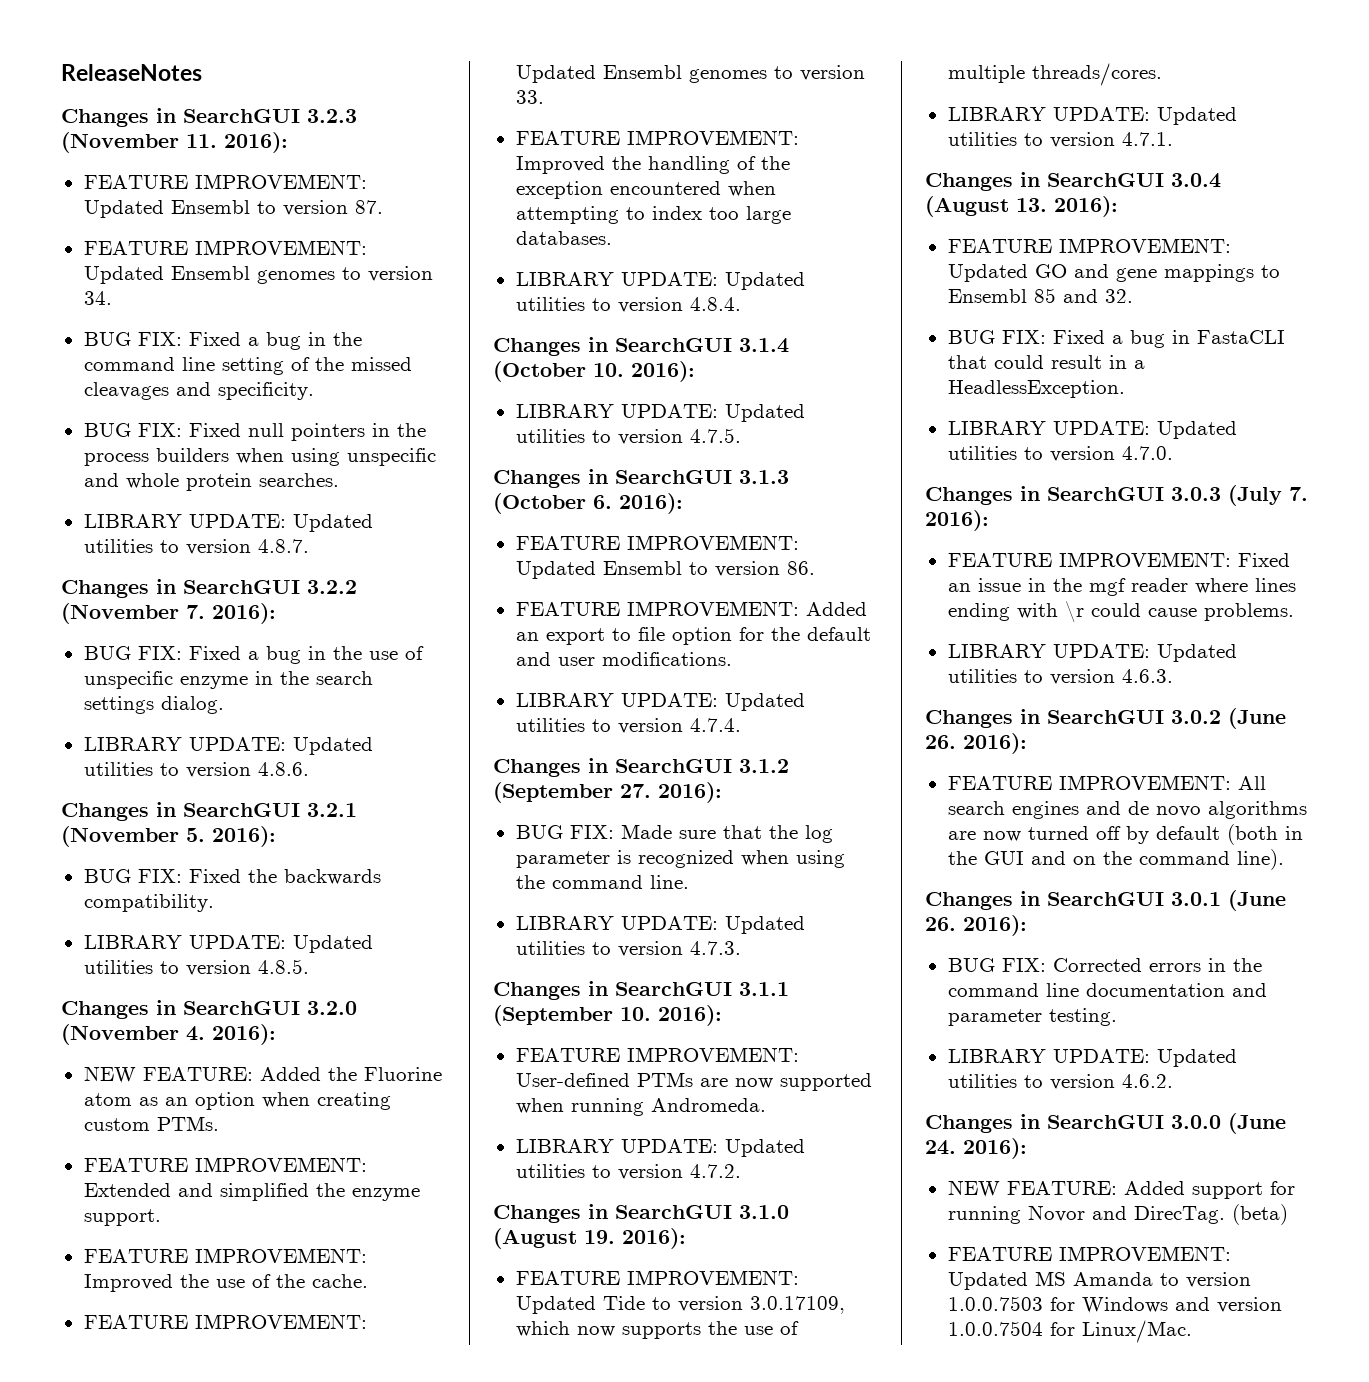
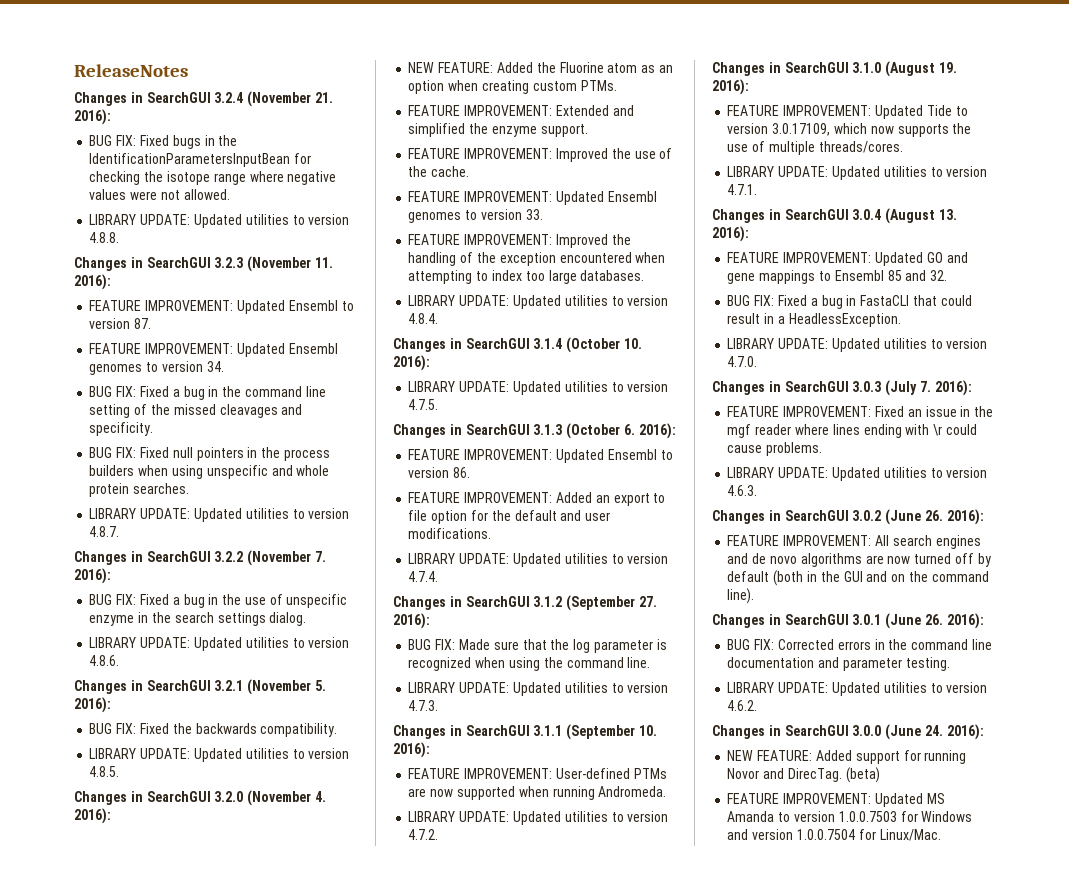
(202, 72) none -> [74,91,333,107] [74,109,111,125] [89,135,238,149] [89,153,312,167] [89,171,337,185] [89,189,230,200] [89,214,350,228] [89,232,120,243] // Changes in SearchGUI 3.2.4 (November 21. 2016): // BUG FIX: Fixed bugs in the IdentificationParametersInputBean for checking the isotope range where negative values were not allowed. // LIBRARY UPDATE: Updated utilities to version 4.8.8.

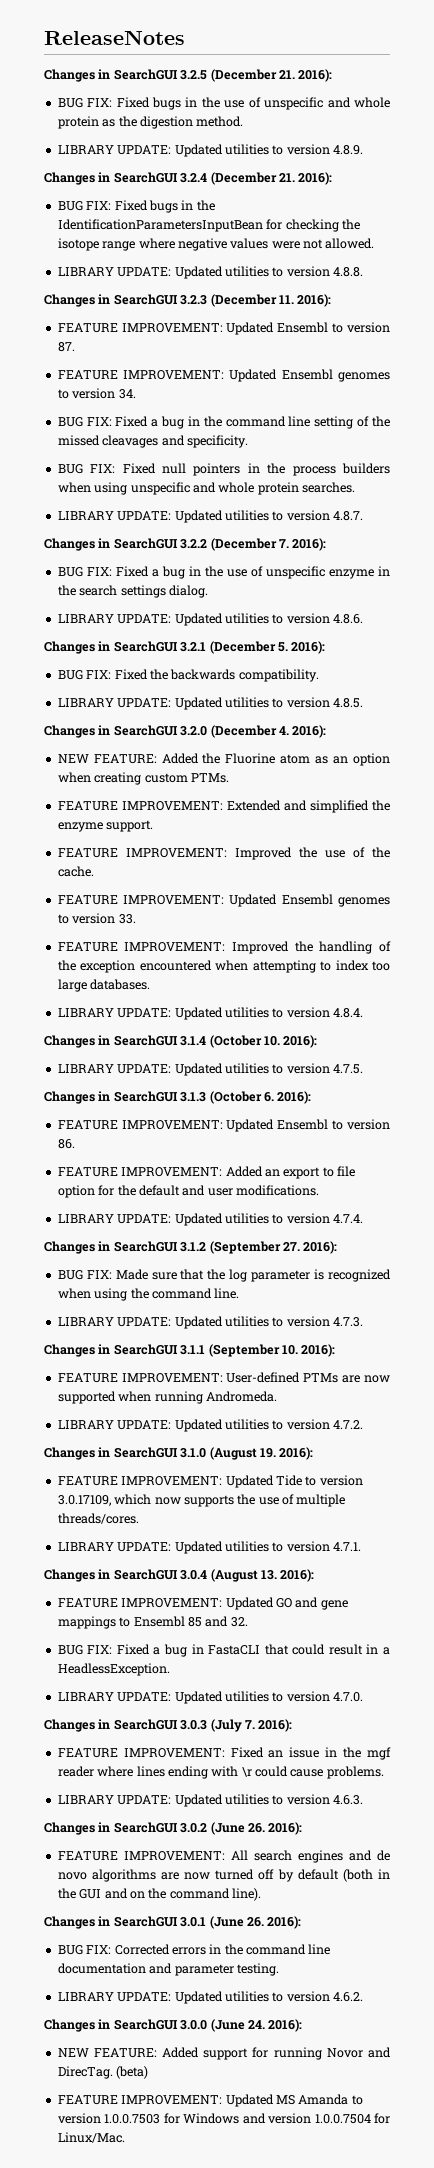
(188, 70) none -> [44,69,333,82] [57,97,391,110] [57,116,244,129] [57,144,363,157] // Changes in SearchGUI 3.2.5 (December 21. 2016): // BUG FIX: Fixed bugs in the use of unspecific and whole protein as the digestion method. // LIBRARY UPDATE: Updated utilities to version 4.8.9.
[247,91,312,107] (November -> [210,172,277,185] (December
[247,256,312,272] (November -> [210,294,277,307] (December
[247,550,312,566] (November -> [210,538,277,551] (December
[247,679,312,695] (November -> [209,641,276,654] (December
[247,790,312,806] (November -> [210,725,277,738] (December

